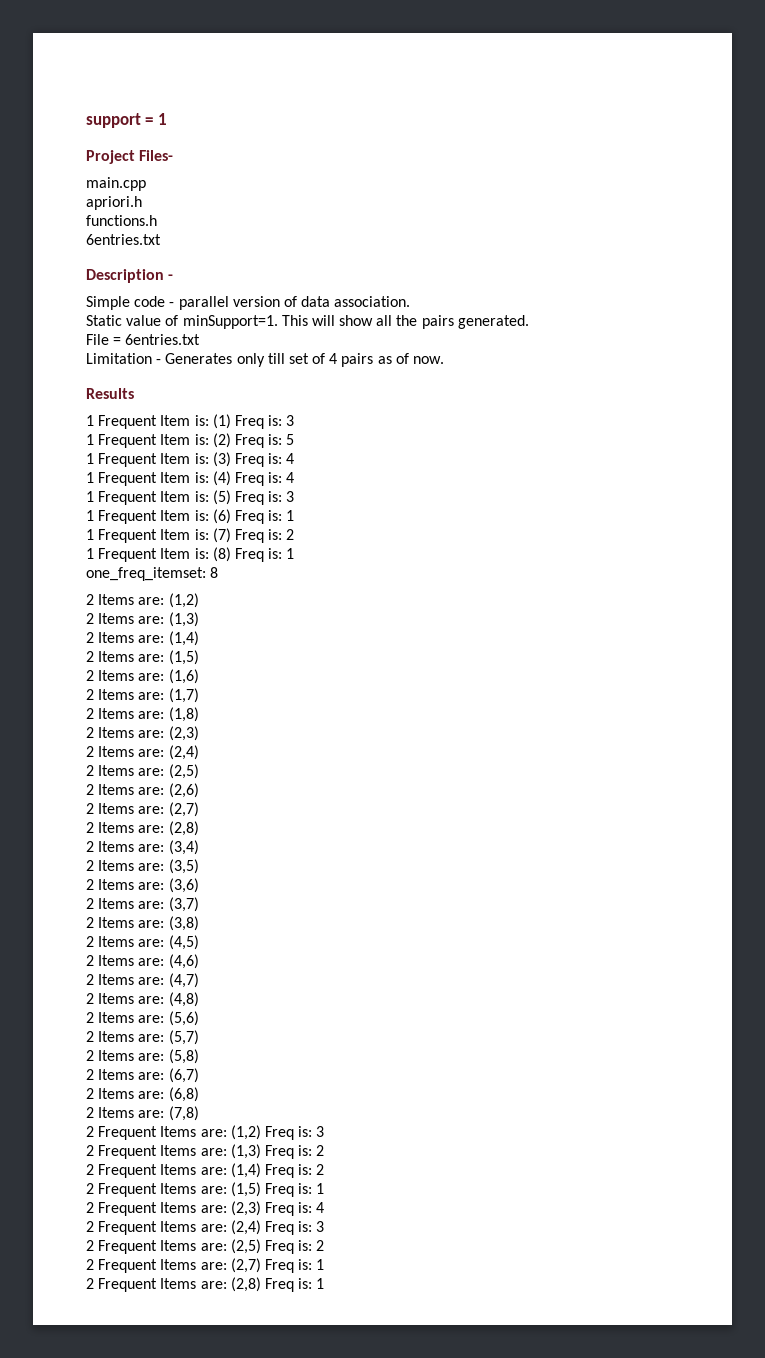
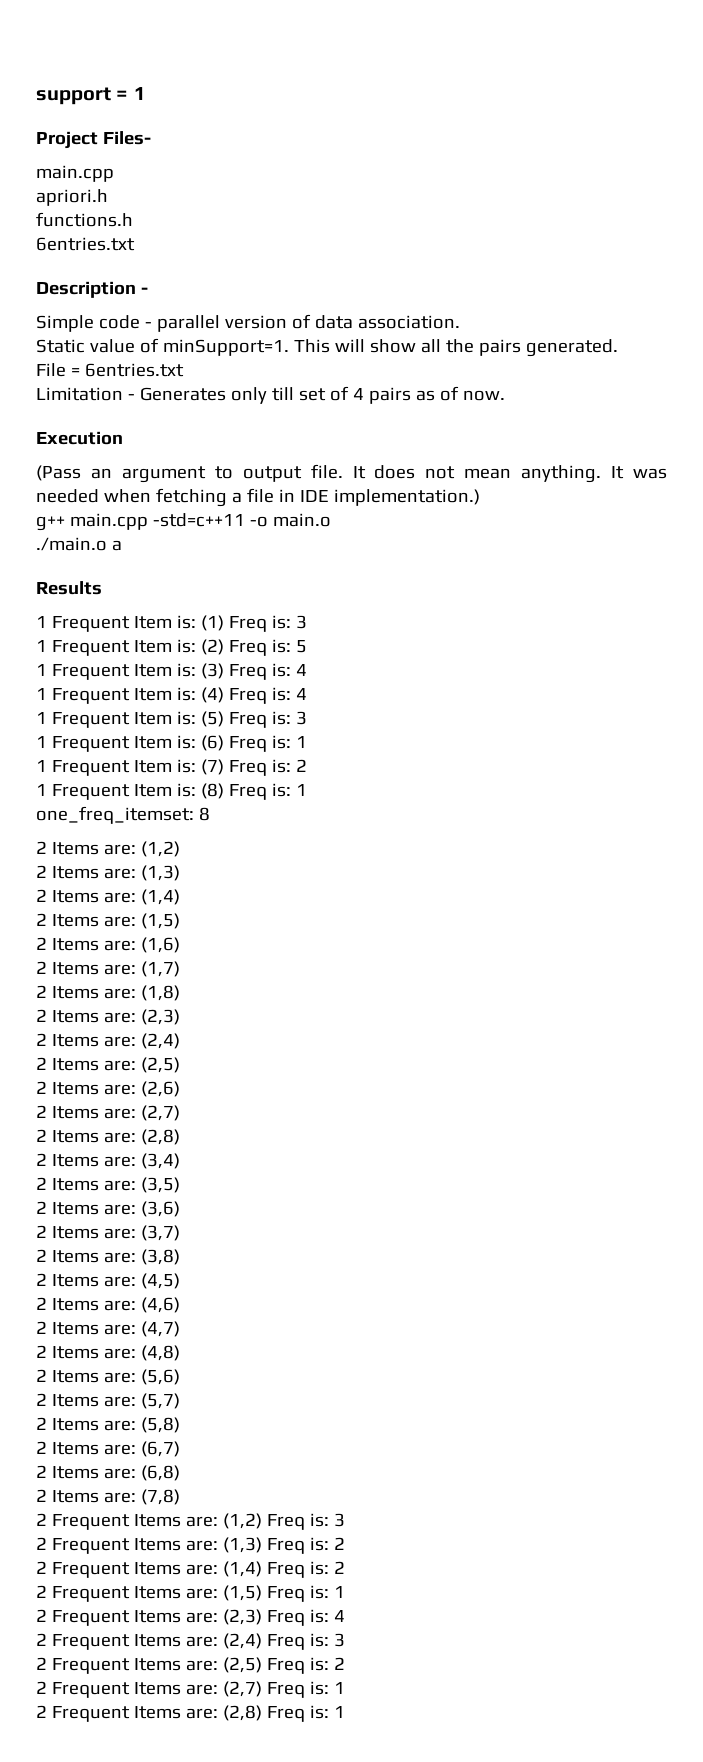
(445, 360) none -> [36,431,123,445] [36,464,667,483] [36,488,480,507] [36,513,331,531] [36,537,122,551] // Execution // (Pass an argument to output file. It does not mean anything. It was needed when fetching a file in IDE implementation.) // g++ main.cpp -std=c++11 -o main.o // ./main.o a

